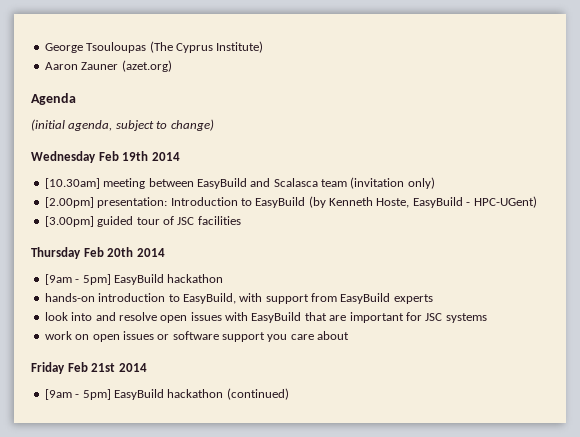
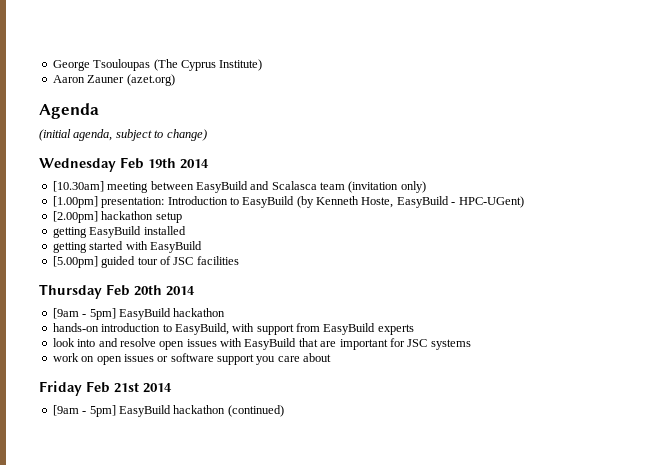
[44,197,94,208] [2.00pm] -> [52,196,98,208] [1.00pm]
[44,216,94,227] [3.00pm] -> [52,211,182,223] [52,226,186,238] [52,241,202,253] [52,256,98,268] [2.00pm] hackathon setup // getting EasyBuild installed // getting started with EasyBuild // [5.00pm]

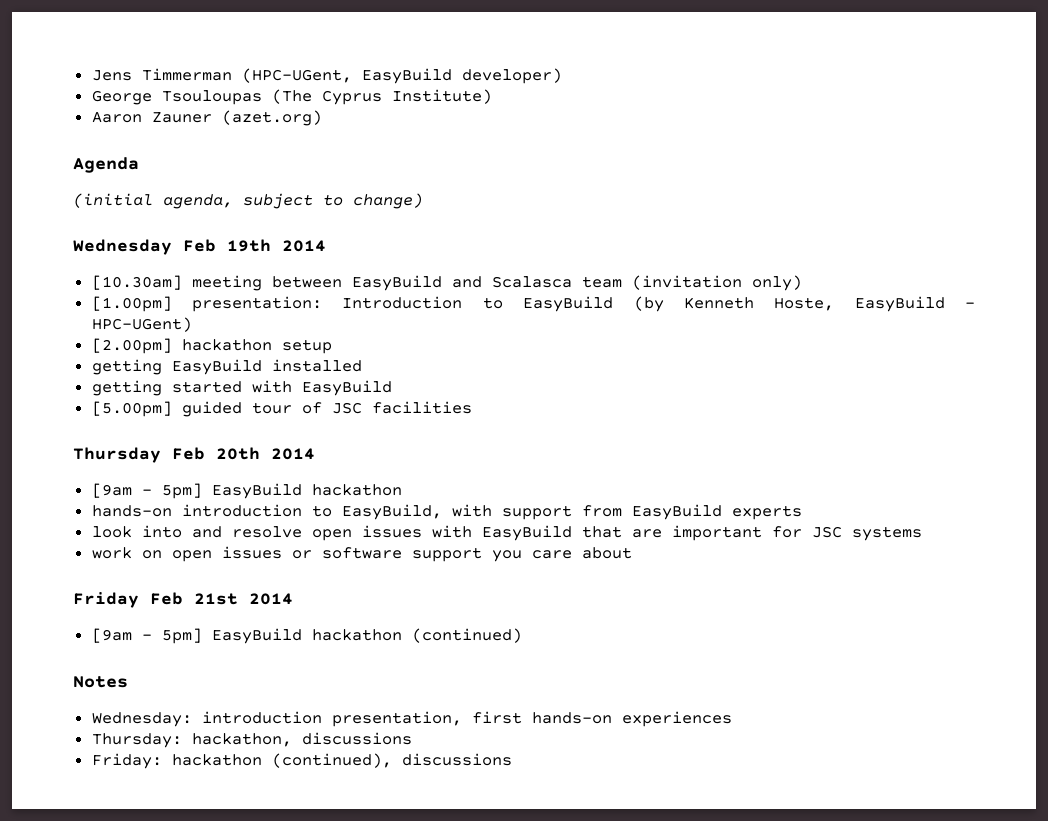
(52, 65) none -> [91,68,562,84] Jens Timmerman (HPC-UGent, EasyBuild developer) //
(284, 411) none -> [73,676,128,688] [91,711,732,727] [91,732,412,748] [91,753,512,769] // Notes // Wednesday: introduction presentation, first hands-on experiences // Thursday: hackathon, discussions // Friday: hackathon (continued), discussions

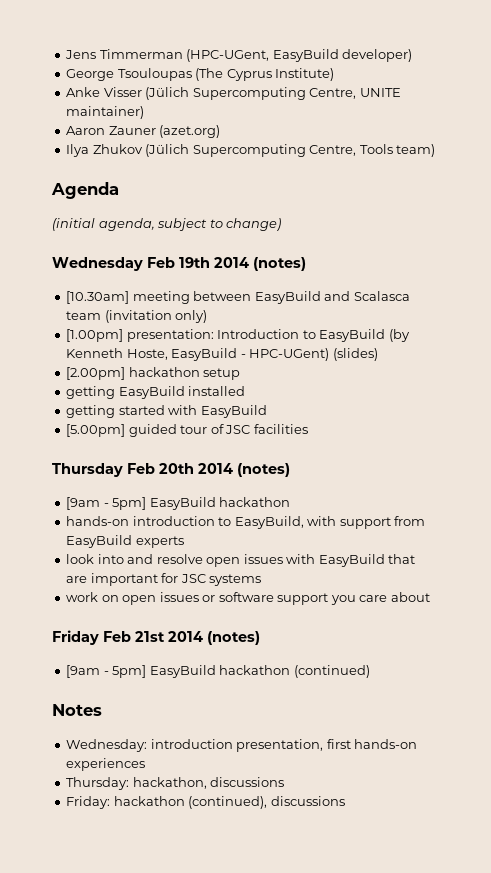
[91,110,322,126] Aaron Zauner (azet.org) -> [66,87,401,100] [66,106,145,119] [66,125,221,138] [66,144,436,157] Anke Visser (Jülich Supercomputing Centre, UNITE maintainer) // Aaron Zauner (azet.org) // Ilya Zhukov (Jülich Supercomputing Centre, Tools team)
(326, 246) none -> [253,257,306,271] (notes)
(192, 324) none -> [332,348,378,361] (slides)
(315, 454) none -> [237,463,290,477] (notes)
(293, 599) none -> [207,631,260,645] (notes)

